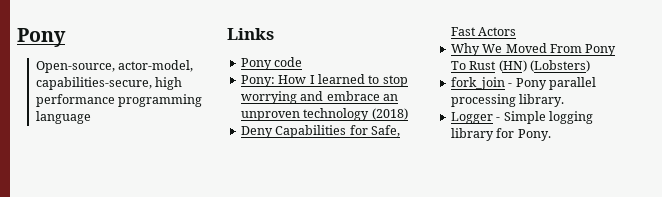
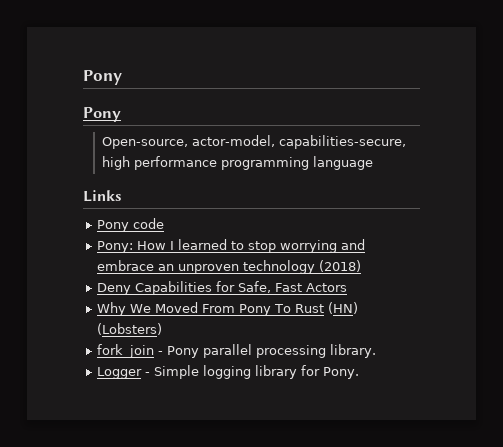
[17,28,66,47] Pony -> [83,70,122,85] [83,107,121,122] Pony // Pony

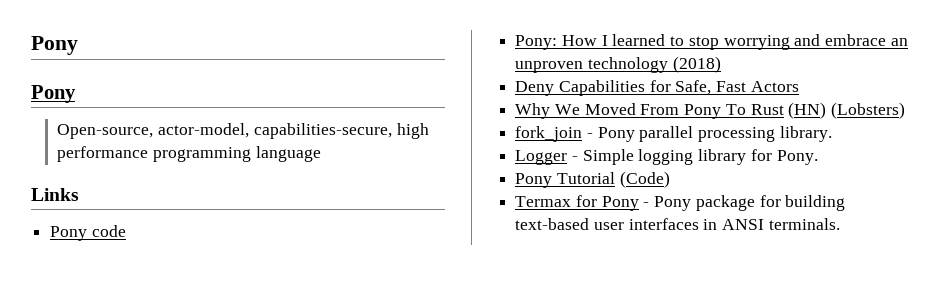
(359, 373) none -> [515,171,670,188] [515,195,846,211] [515,218,840,230] // Pony Tutorial (Code) // Termax for Pony - Pony package for building text-based user interfaces in ANSI terminals.

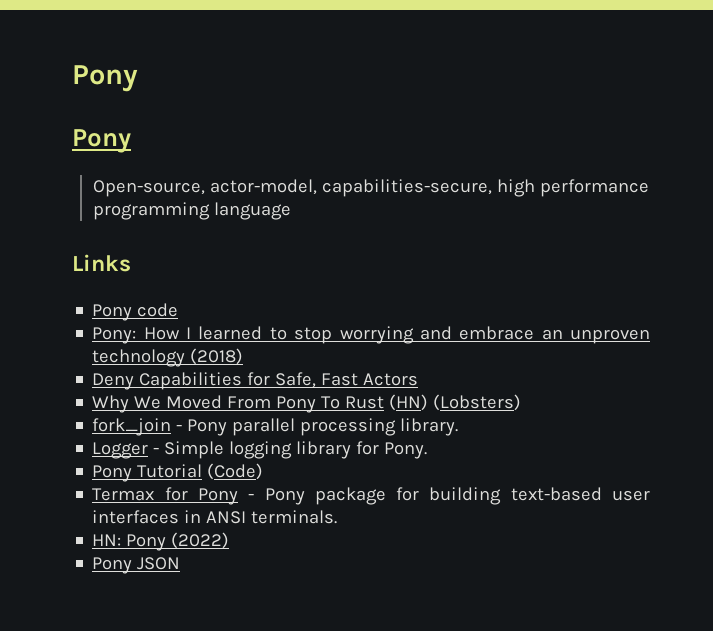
(840, 224) none -> [92,532,230,551] [92,557,181,574] // HN: Pony (2022) // Pony JSON

